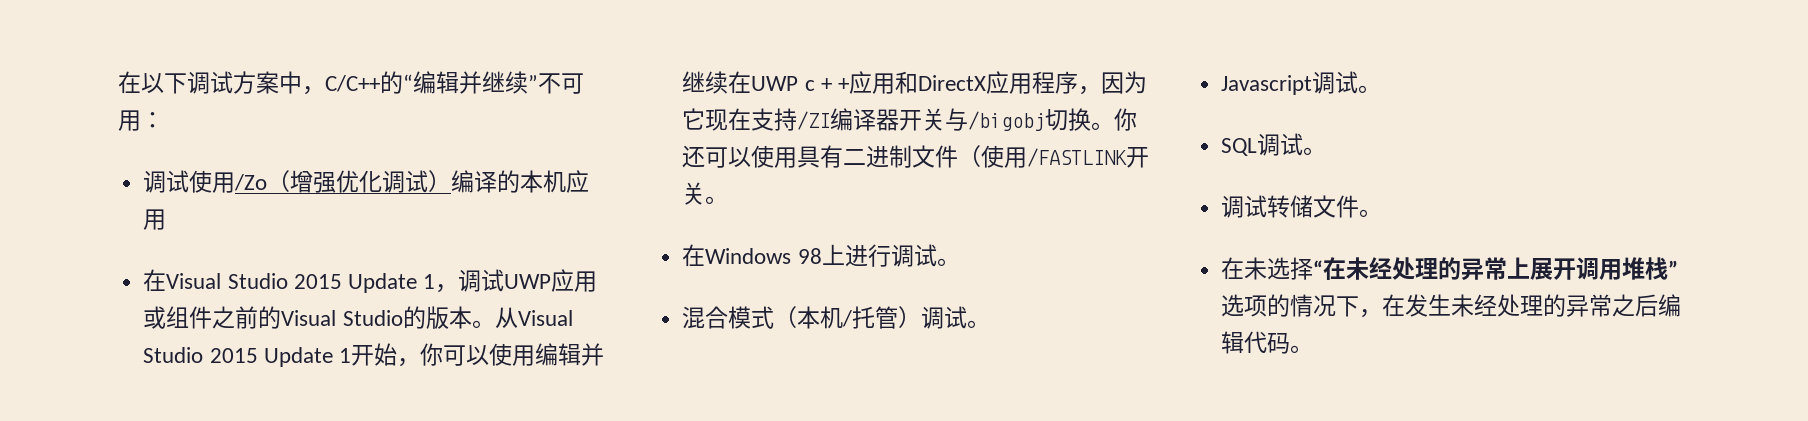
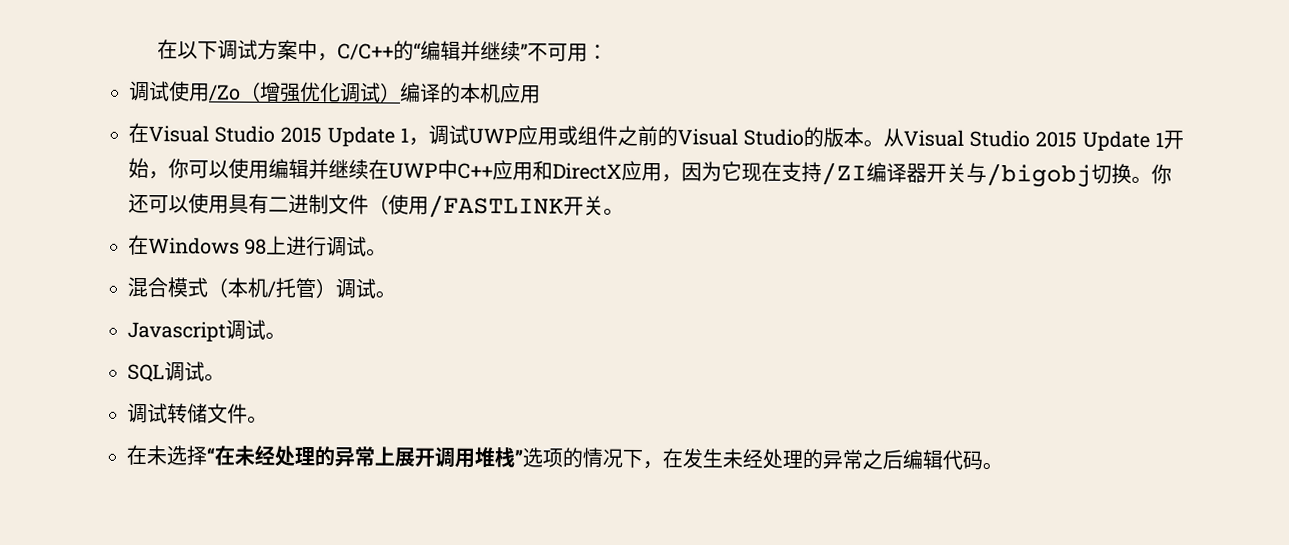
[804,78,849,91] c + + -> [437,159,493,180] 中C++
[1031,71,1078,94] 程序 -> (662, 172) none

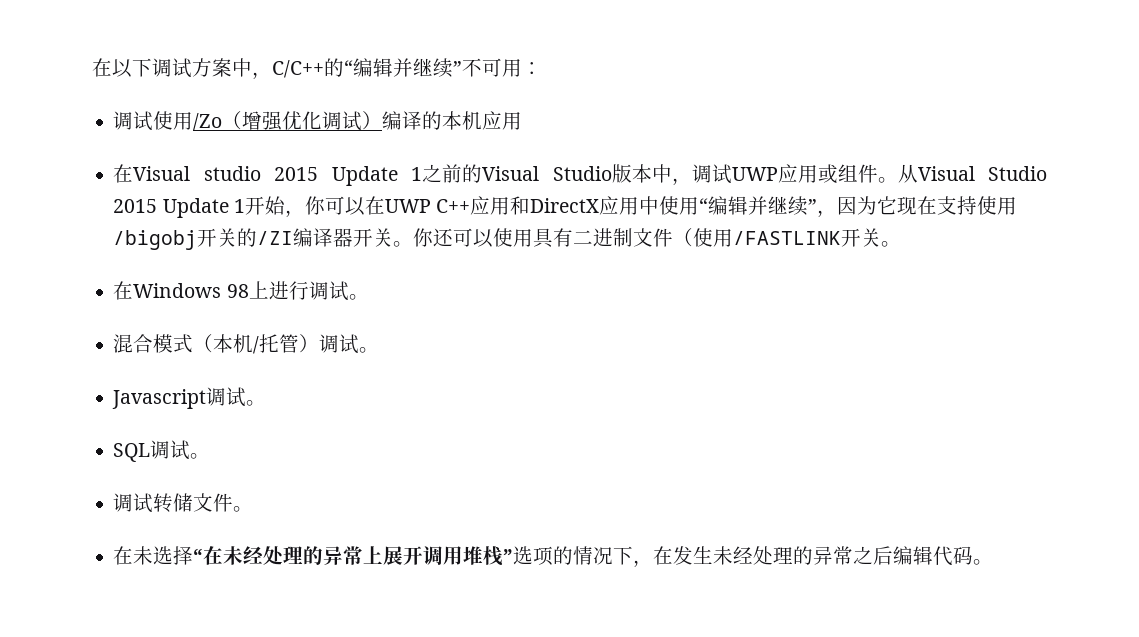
[214,125,409,148] Studio 2015 Update 1 -> [203,164,672,186] studio 2015 Update 1之前的Visual Studio版本中
[617,125,864,148] 之前的Visual Studio的版本 -> (878, 173) none
[228,158,458,180] 使用编辑并继续在UWP中 -> [364,196,431,215] 在UWP
(662, 172) none -> [639,196,818,216] 中使用“编辑并继续”
(822, 172) none -> [977,196,1018,215] [113,228,258,250] 使用/bigobj开关的
[966,162,1132,188] 与/bigobj切换 -> (394, 237) none

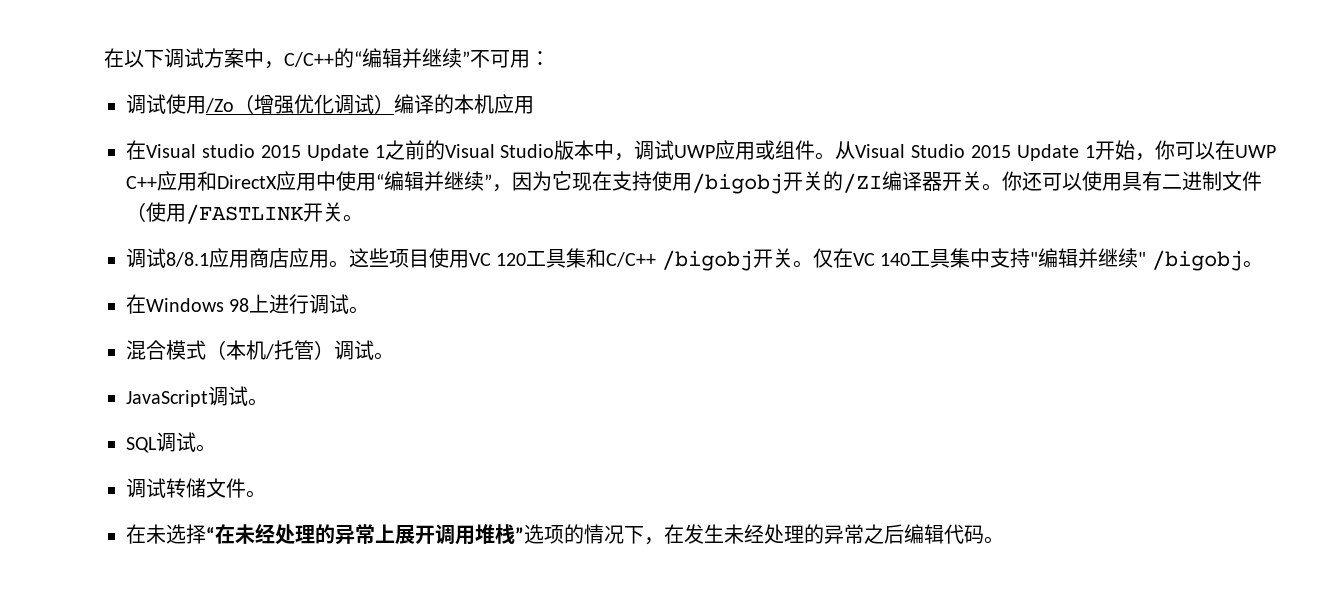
(902, 244) none -> [126,248,1263,271] // 调试8/8.1应用商店应用。这些项目使用VC 120工具集和C/C++ /bigobj开关。仅在VC 140工具集中支持"编辑并继续" /bigobj。
[112,389,207,409] Javascript -> [126,390,208,407] JavaScript

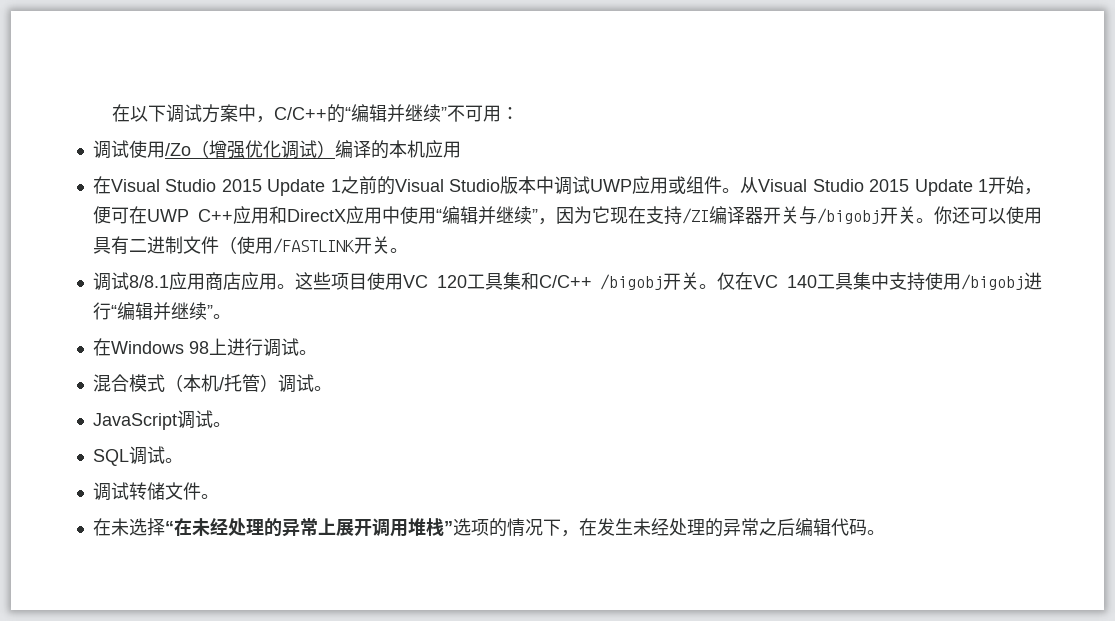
[201,144,255,158] studio -> [165,179,217,192] Studio
[614,153,635,161] ， -> (555, 185) none
[1155,140,1216,160] 你可以 -> [92,206,129,224] 便可
[652,171,843,194] 使用/bigobj开关的 -> (682, 215) none
(982, 181) none -> [799,206,916,225] 与/bigobj开关
[1030,248,1243,271] "编辑并继续" /bigobj -> [925,272,1042,290] [92,302,213,320] 使用/bigobj进行“编辑并继续”

